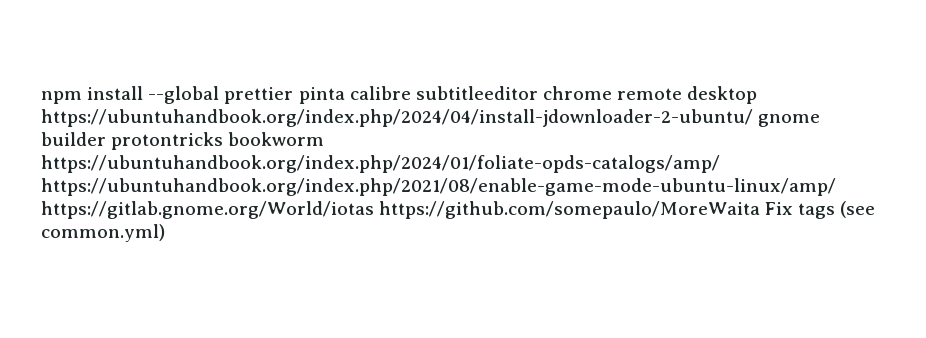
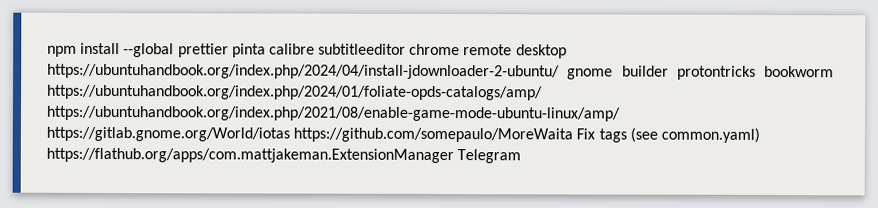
[41,224,165,242] common.yml) -> [660,127,760,143] [46,147,522,164] common.yaml) https://flathub.org/apps/com.mattjakeman.ExtensionManager Telegram

